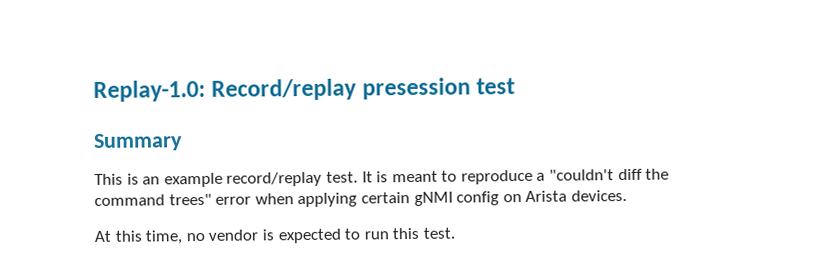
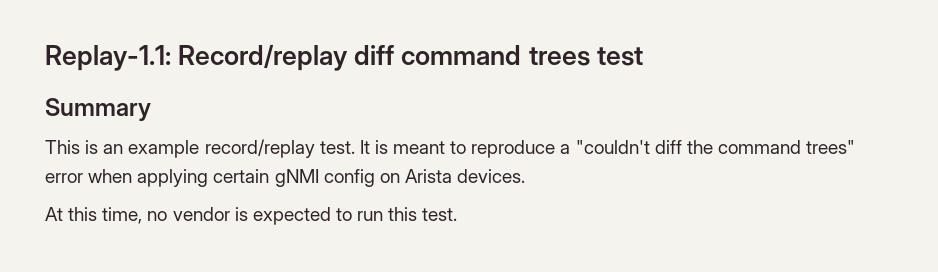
[93,77,471,103] Replay-1.0: Record/replay presession -> [45,44,590,71] Replay-1.1: Record/replay diff command trees

